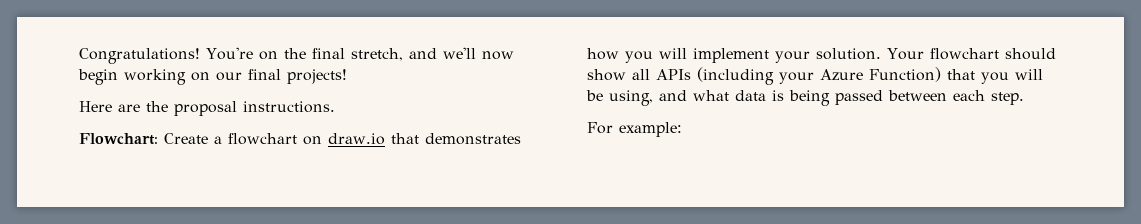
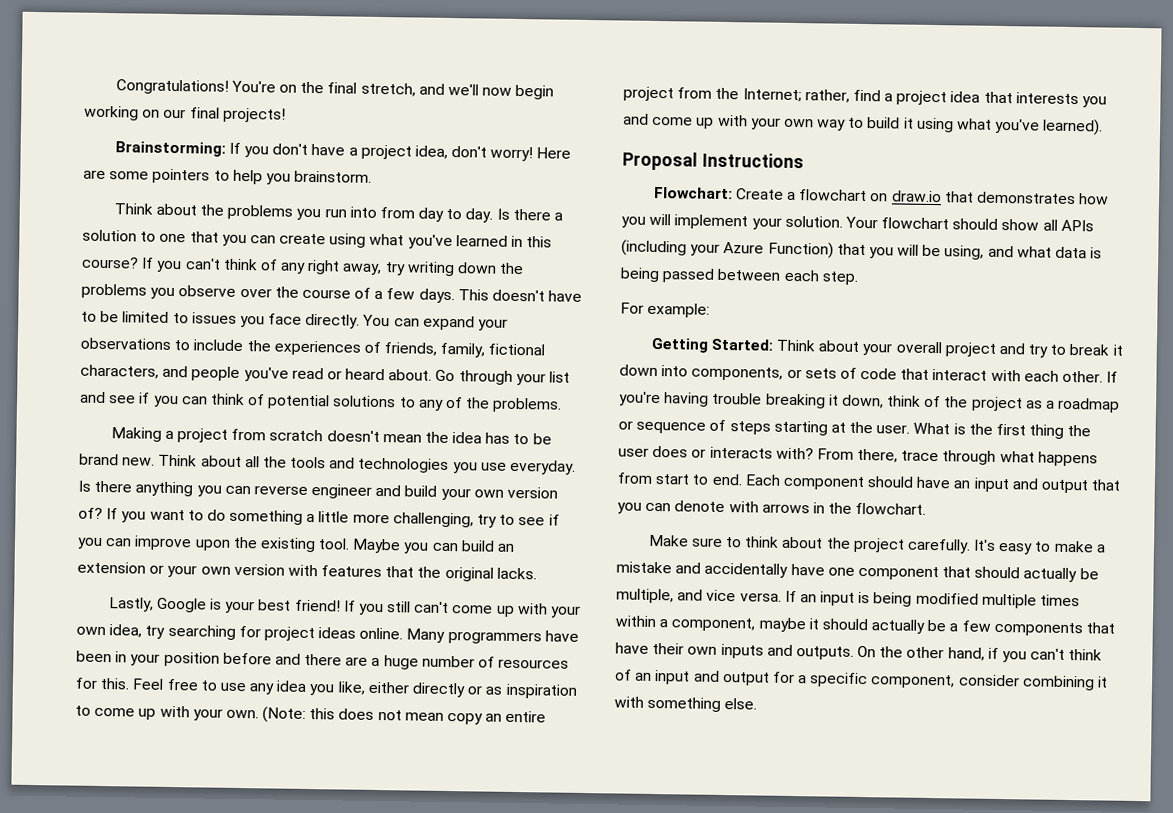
[79,101,335,116] Here are the proposal instructions. -> [114,141,572,162] [83,168,373,185] [113,203,563,223] [82,229,553,250] [81,256,525,277] [81,283,583,304] [81,310,509,331] [80,337,546,358] [80,364,571,386] [80,391,563,413] [110,427,552,445] [79,453,577,475] [78,480,559,501] [78,507,560,528] [77,535,516,554] [77,561,537,582] [107,597,581,618] [76,624,579,645] [76,650,570,670] [75,677,577,699] [75,705,547,725] [623,86,1108,108] [623,113,1104,136] [622,151,804,171] Brainstorming: If you don't have a project idea, don't worry! Here are some pointers to help you brainstorm. // Think about the problems you run into from day to day. Is there a solution to one that you can create using what you've learned in this course? If you can't think of any right away, try writing down the problems you observe over the course of a few days. This doesn't have to be limited to issues you face directly. You can expand your observations to include the experiences of friends, family, fictional characters, and people you've read or heard about. Go through your list and see if you can think of potential solutions to any of the problems. // Making a project from scratch doesn't mean the idea has to be brand new. Think about all the tools and technologies you use everyday. Is there anything you can reverse engineer and build your own version of? If you want to do something a little more challenging, try to see if you can improve upon the existing tool. Maybe you can build an extension or your own version with features that the original lacks. // Lastly, Google is your best friend! If you still can't come up with your own idea, try searching for project ideas online. Many programmers have been in your position before and there are a huge number of resources for this. Feel free to use any idea you like, either directly or as inspiration to come up with your own. (Note: this does not mean copy an entire project from the Internet; rather, find a project idea that interests you and come up with your own way to build it using what you've learned). // Proposal Instructions
(682, 129) none -> [650,337,1123,358] [619,364,1119,383] [619,391,1121,413] [618,419,1092,439] [618,445,1098,467] [617,472,1121,494] [617,500,927,515] [647,534,1106,555] [616,561,1099,583] [616,588,1081,609] [615,615,1116,637] [615,642,1103,663] [615,669,1109,691] [614,696,758,712] // Getting Started: Think about your overall project and try to break it down into components, or sets of code that interact with each other. If you're having trouble breaking it down, think of the project as a roadmap or sequence of steps starting at the user. What is the first thing the user does or interacts with? From there, trace through what happens from start to end. Each component should have an input and output that you can denote with arrows in the flowchart. // Make sure to think about the project carefully. It's easy to make a mistake and accidentally have one component that should actually be multiple, and vice versa. If an input is being modified multiple times within a component, maybe it should actually be a few components that have their own inputs and outputs. On the other hand, if you can't think of an input and output for a specific component, consider combining it with something else.

